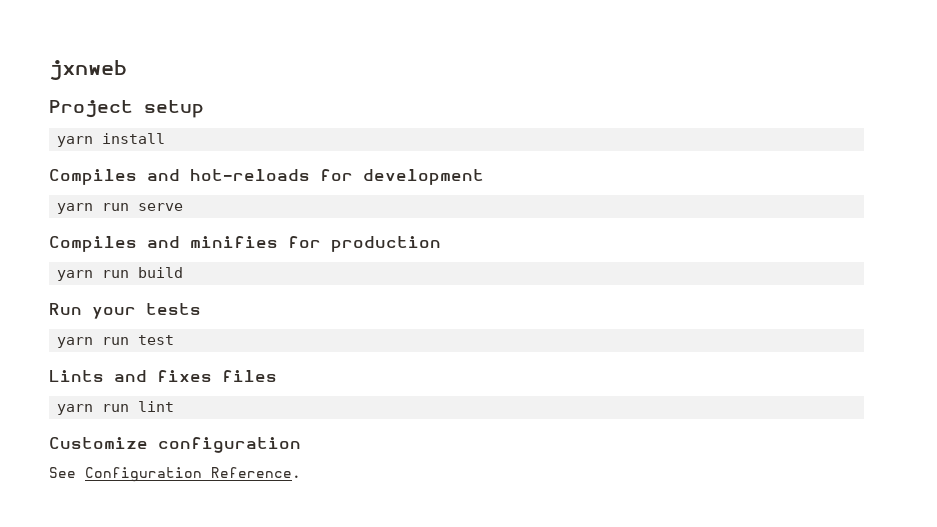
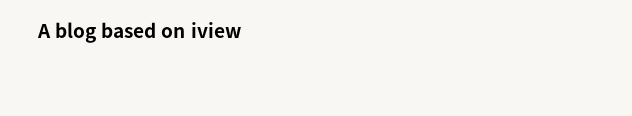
[49,60,127,80] [49,100,204,118] [57,133,166,147] [49,169,484,185] [57,203,184,214] [49,236,441,252] [57,267,184,281] [49,303,201,319] [57,335,175,348] [49,370,277,382] [57,401,175,415] [49,437,301,453] [49,467,301,482] jxnweb // Project setup // yarn install // Compiles and hot-reloads for development // yarn run serve // Compiles and minifies for production // yarn run build // Run your tests // yarn run test // Lints and fixes files // yarn run lint // Customize configuration // See Configuration Reference. -> [37,22,241,43] A blog based on iview

